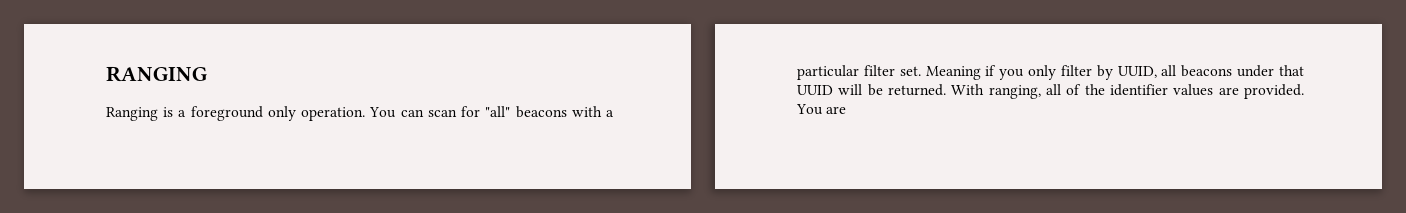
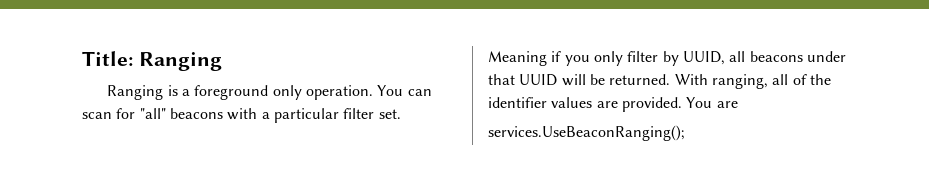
[106,66,207,82] RANGING -> [82,51,222,71] Title: Ranging
(847, 110) none -> [488,125,685,141] // services.UseBeaconRanging();

